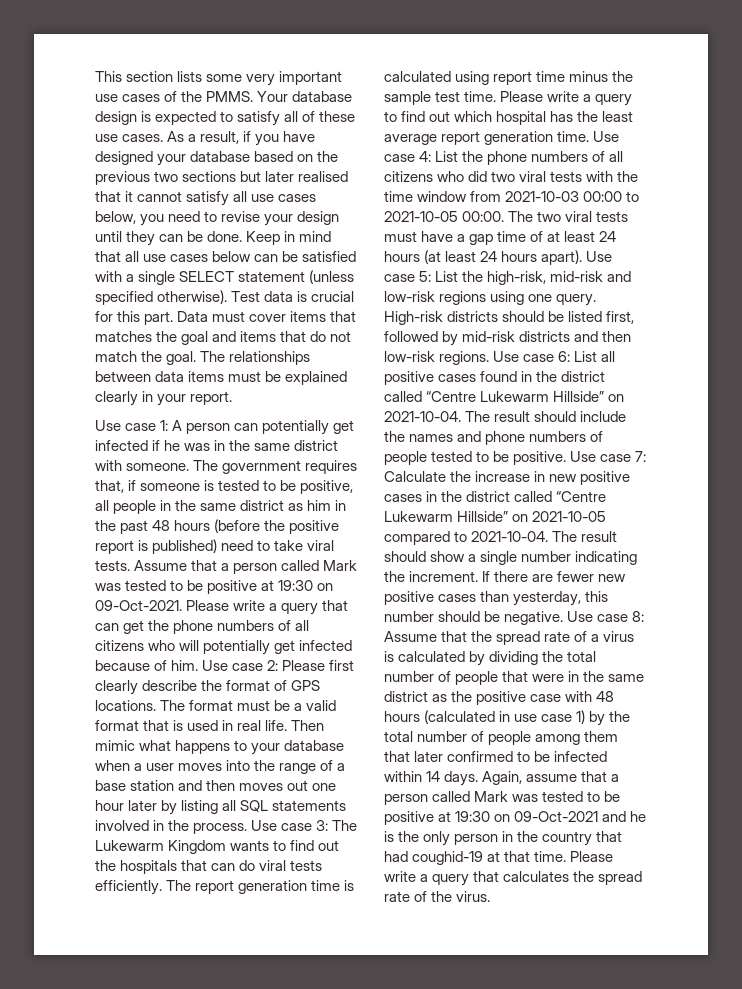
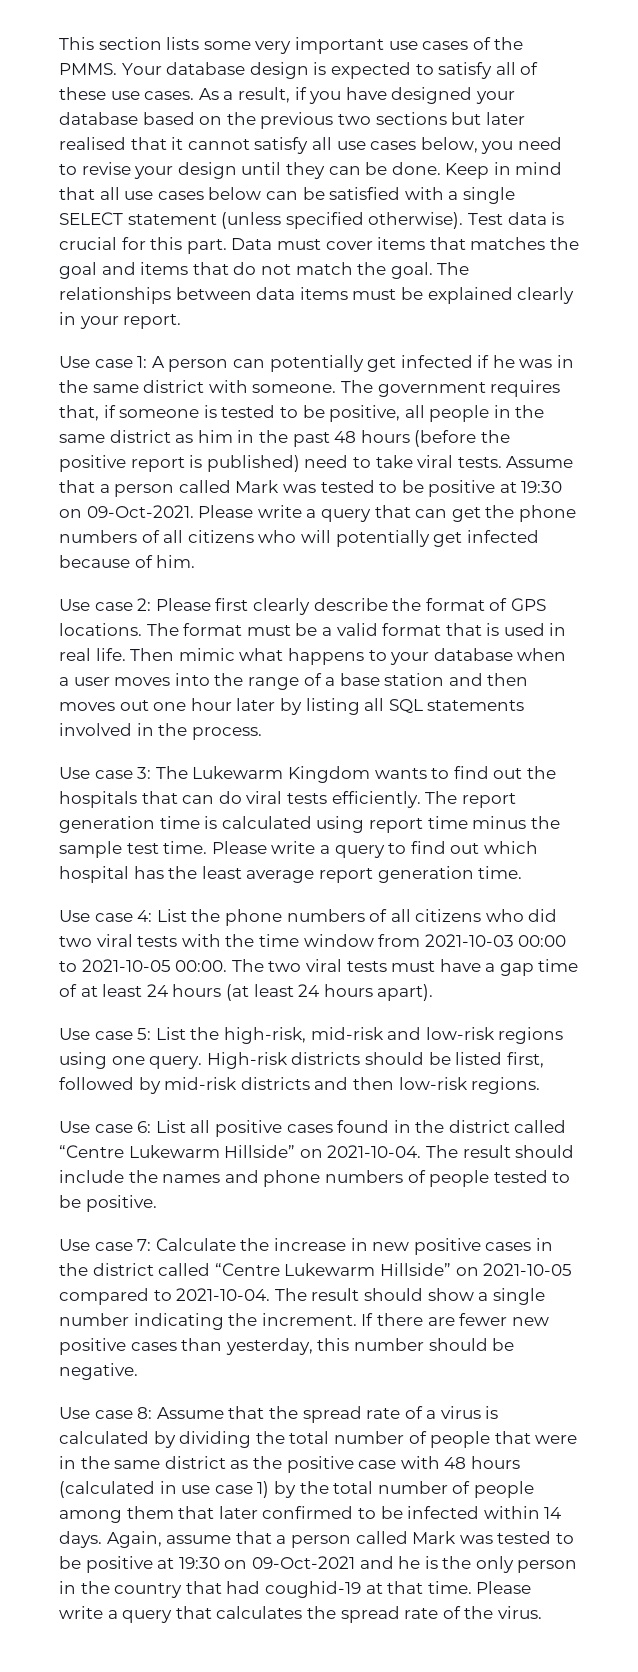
(199, 665) none -> (196, 561) //
(248, 828) none -> (262, 733) //
(590, 136) none -> (523, 872) //
(583, 257) none -> (434, 992) //
(490, 358) none -> (541, 1085) //
(567, 458) none -> (157, 1203) //
(564, 618) none -> (138, 1371) //

